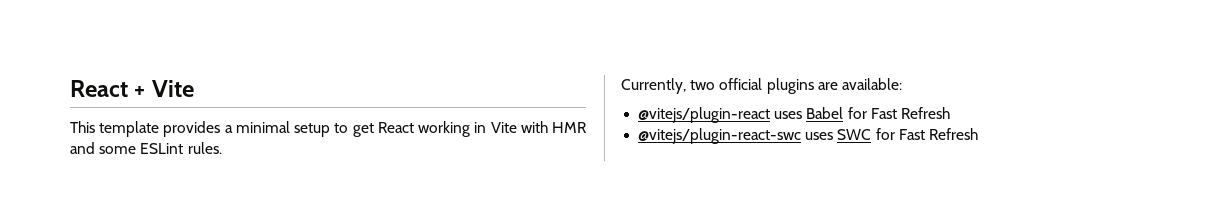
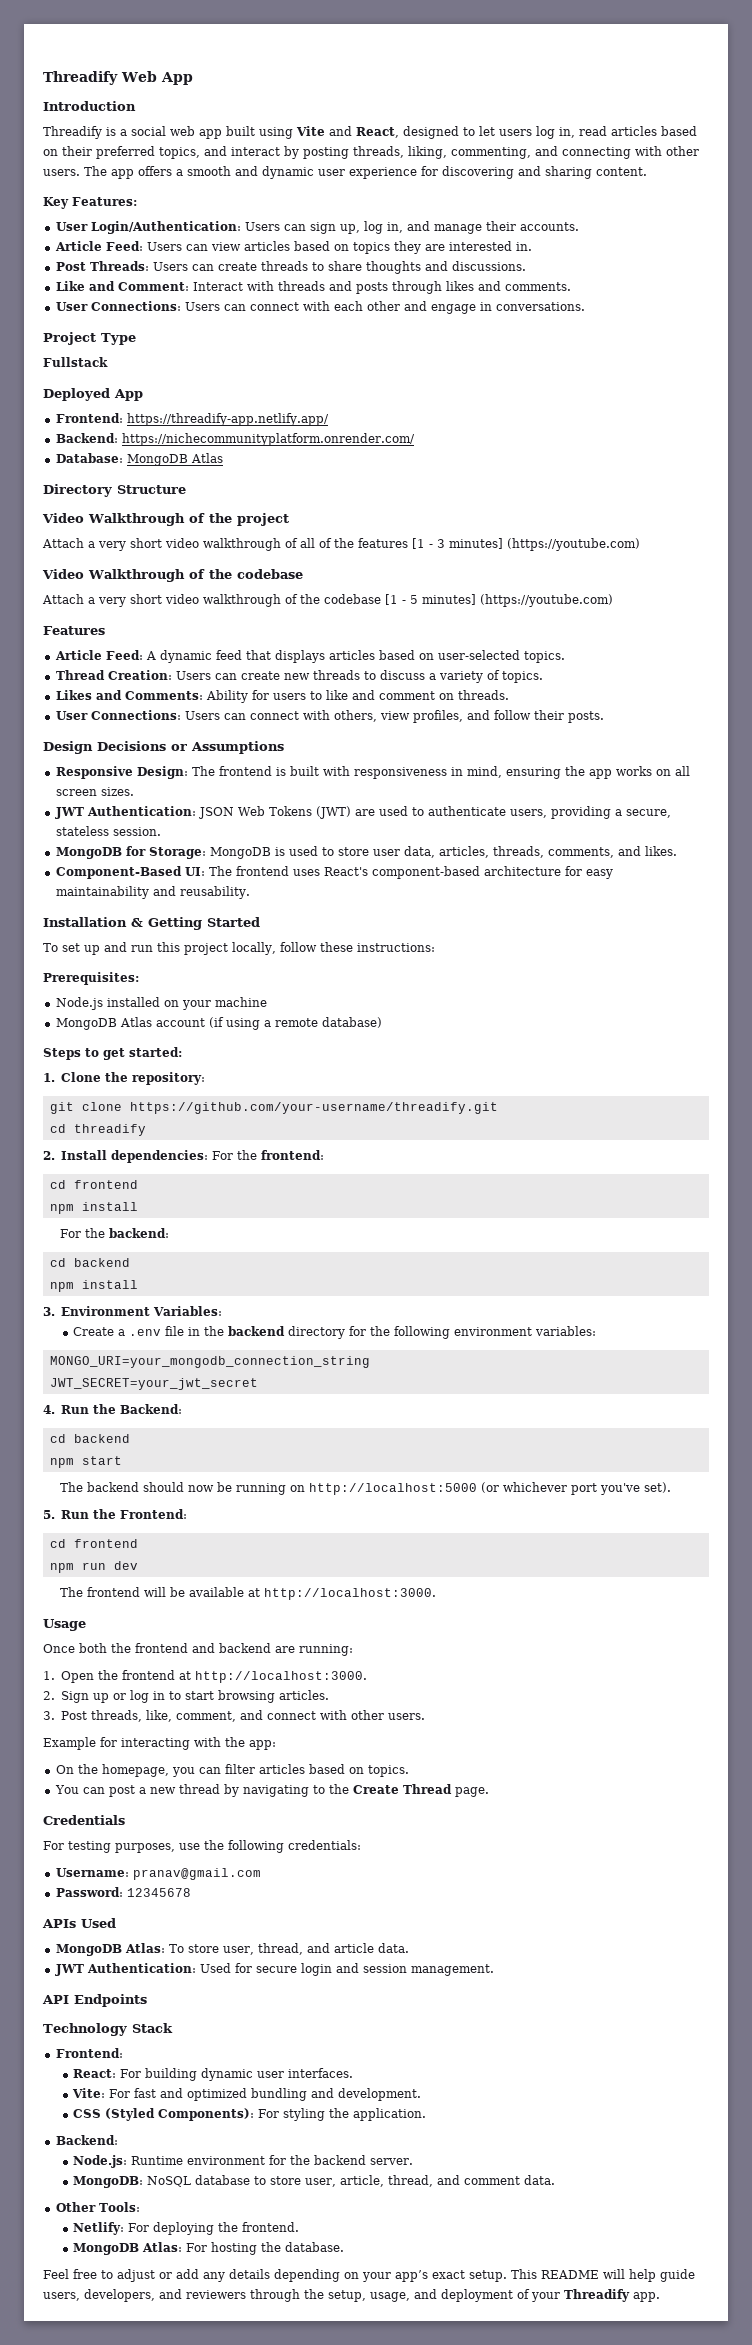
[70,80,194,97] [70,121,587,137] [70,142,222,154] [621,78,902,94] [638,107,950,123] [638,128,978,144] React + Vite // This template provides a minimal setup to get React working in Vite with HMR and some ESLint rules. // Currently, two official plugins are available: // @vitejs/plugin-react uses Babel for Fast Refresh // @vitejs/plugin-react-swc uses SWC for Fast Refresh -> [43,71,193,85] [43,101,136,111] [43,126,697,139] [43,146,699,159] [43,166,647,179] [43,197,137,209] [55,221,579,234] [54,241,532,254] [55,261,526,274] [55,281,571,294] [55,301,585,314] [43,332,136,345] [43,357,108,367] [43,388,143,401] [55,413,329,426] [55,433,415,446] [55,453,223,466] [43,484,186,497] [42,513,289,526] [42,538,640,551] [42,569,303,582] [42,594,613,607] [43,626,105,635] [54,650,565,663] [55,670,543,683] [55,690,509,703] [55,710,604,723] [43,741,284,754] [55,766,690,779] [55,787,134,796] [54,806,671,819] [55,826,161,836] [55,846,677,859] [55,866,613,879] [55,886,250,899] [43,917,260,930] [43,942,435,955] [43,972,139,985] [55,997,267,1010] [55,1017,382,1030] [43,1047,182,1060] [43,1072,205,1085] [49,1102,498,1114] [49,1124,146,1136] [43,1150,324,1163] [49,1180,138,1189] [49,1202,138,1214] [60,1228,170,1238] [49,1258,130,1267] [49,1280,138,1292] [43,1306,222,1316] [72,1326,596,1339] [49,1356,370,1368] [49,1378,258,1390] [43,1404,182,1414] [49,1434,130,1443] [49,1456,122,1468] [60,1482,672,1495] [43,1509,187,1519] [49,1539,138,1548] [49,1561,138,1573] [60,1587,437,1600] [43,1619,86,1631] [43,1643,353,1656] [43,1670,367,1683] [43,1690,329,1703] [43,1710,425,1722] [43,1737,276,1750] [55,1764,409,1777] [54,1784,489,1797] [43,1815,125,1825] [43,1840,361,1853] [55,1868,261,1880] [55,1887,191,1897] [42,1918,116,1928] [55,1943,409,1956] [54,1963,494,1976] [42,1994,147,2007] [43,2023,173,2036] [55,2048,123,2058] [72,2068,353,2081] [71,2088,421,2101] [72,2108,426,2121] [55,2135,118,2145] [72,2155,413,2168] [72,2175,555,2188] [55,2202,140,2212] [72,2222,299,2235] [72,2242,344,2255] [43,2269,695,2282] [43,2289,660,2302] Threadify Web App // Introduction // Threadify is a social web app built using Vite and React, designed to let users log in, read articles based on their preferred topics, and interact by posting threads, liking, commenting, and connecting with other users. The app offers a smooth and dynamic user experience for discovering and sharing content. // Key Features: // User Login/Authentication: Users can sign up, log in, and manage their accounts. // Article Feed: Users can view articles based on topics they are interested in. // Post Threads: Users can create threads to share thoughts and discussions. // Like and Comment: Interact with threads and posts through likes and comments. // User Connections: Users can connect with each other and engage in conversations. // Project Type // Fullstack // Deployed App // Frontend: https://threadify-app.netlify.app/ // Backend: https://nichecommunityplatform.onrender.com/ // Database: MongoDB Atlas // Directory Structure // Video Walkthrough of the project // Attach a very short video walkthrough of all of the features [1 - 3 minutes] (https://youtube.com) // Video Walkthrough of the codebase // Attach a very short video walkthrough of the codebase [1 - 5 minutes] (https://youtube.com) // Features // Article Feed: A dynamic feed that displays articles based on user-selected topics. // Thread Creation: Users can create new threads to discuss a variety of topics. // Likes and Comments: Ability for users to like and comment on threads. // User Connections: Users can connect with others, view profiles, and follow their posts. // Design Decisions or Assumptions // Responsive Design: The frontend is built with responsiveness in mind, ensuring the app works on all screen sizes. // JWT Authentication: JSON Web Tokens (JWT) are used to authenticate users, providing a secure, stateless session. // MongoDB for Storage: MongoDB is used to store user data, articles, threads, comments, and likes. // Component-Based UI: The frontend uses React's component-based architecture for easy maintainability and reusability. // Installation & Getting Started // To set up and run this project locally, follow these instructions: // Prerequisites: // Node.js installed on your machine // MongoDB Atlas account (if using a remote database) // Steps to get started: // 1. Clone the repository: // git clone https://github.com/your-username/threadify.git // cd threadify // 2. Install dependencies: For the frontend: // cd frontend // npm install // For the backend: // cd backend // npm install // 3. Environment Variables: // Create a .env file in the backend directory for the following environment variables: // MONGO_URI=your_mongodb_connection_string // JWT_SECRET=your_jwt_secret // 4. Run the Backend: // cd backend // npm start // The backend should now be running on http://localhost:5000 (or whichever port you've set). // 5. Run the Frontend: // cd frontend // npm run dev // The frontend will be available at http://localhost:3000. // Usage // Once both the frontend and backend are running: // 1. Open the frontend at http://localhost:3000. // 2. Sign up or log in to start browsing articles. // 3. Post threads, like, comment, and connect with other users. // Example for interacting with the app: // On the homepage, you can filter articles based on topics. // You can post a new thread by navigating to the Create Thread page. // Credentials // For testing purposes, use the following credentials: // Username: pranav@gmail.com // Password: 12345678 // APIs Used // MongoDB Atlas: To store user, thread, and article data. // JWT Authentication: Used for secure login and session management. // API Endpoints // Technology Stack // Frontend: // React: For building dynamic user interfaces. // Vite: For fast and optimized bundling and development. // CSS (Styled Components): For styling the application. // Backend: // Node.js: Runtime environment for the backend server. // MongoDB: NoSQL database to store user, article, thread, and comment data. // Other Tools: // Netlify: For deploying the frontend. // MongoDB Atlas: For hosting the database. // Feel free to adjust or add any details depending on your app’s exact setup. This README will help guide users, developers, and reviewers through the setup, usage, and deployment of your Threadify app.

